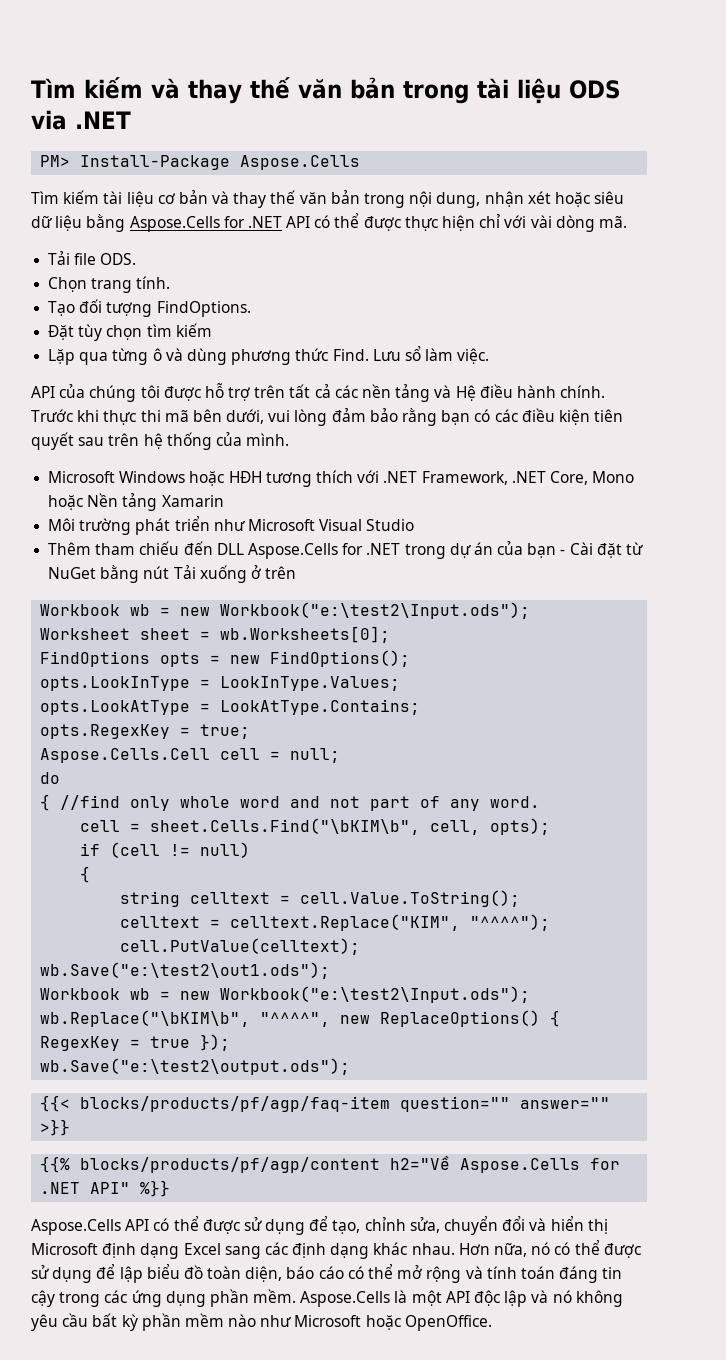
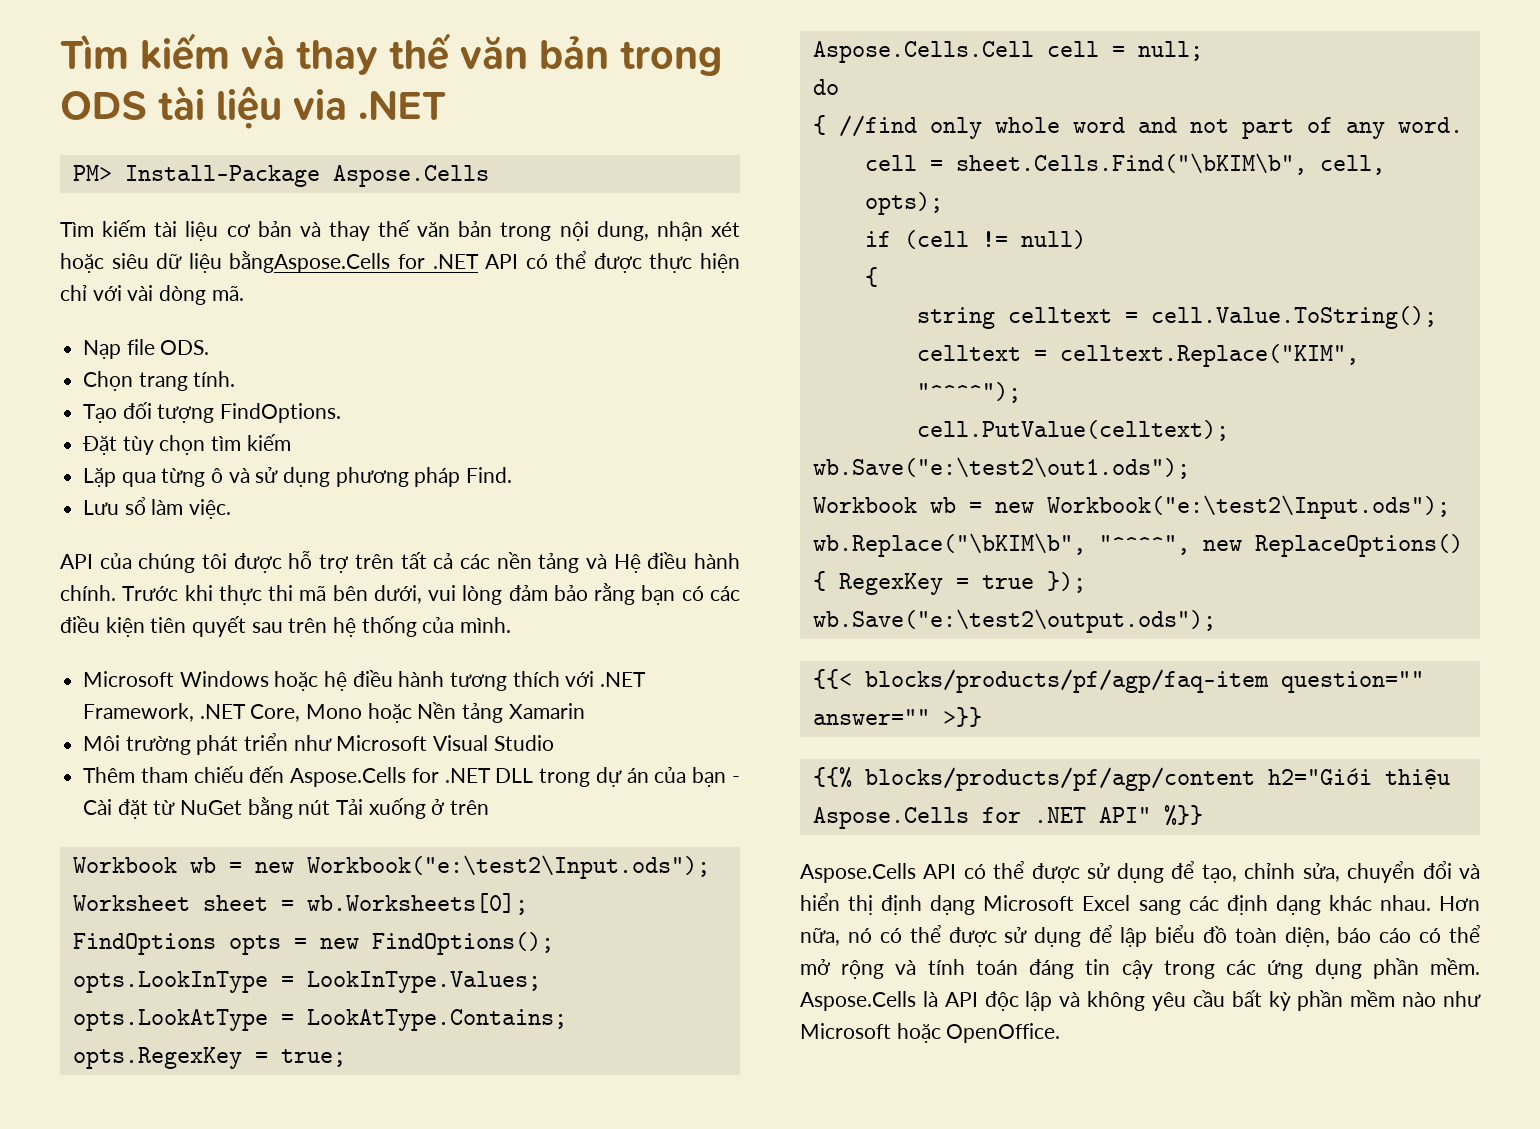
[476,78,621,104] tài liệu ODS -> [60,85,282,129] ODS tài liệu
[86,214,220,232] bằng Aspose.Cells -> [229,251,391,273] bằngAspose.Cells
[48,251,71,265] Tải -> [83,340,122,359] Nạp
[186,348,329,365] dùng phương thức -> [255,467,461,487] sử dụng phương pháp
(369, 355) none -> (513, 475) //
[228,471,262,483] HĐH -> [324,670,445,691] hệ điều hành
[216,543,401,559] DLL Aspose.Cells for .NET -> [290,767,534,787] Aspose.Cells for .NET DLL
[390,1156,451,1170] h2="Về -> [1267,768,1450,789] h2="Giới thiệu
[31,1243,180,1259] Microsoft định dạng -> [881,895,1075,915] định dạng Microsoft
[411,1290,442,1306] một -> (938, 999) none
[552,1290,572,1303] nó -> (1081, 999) none

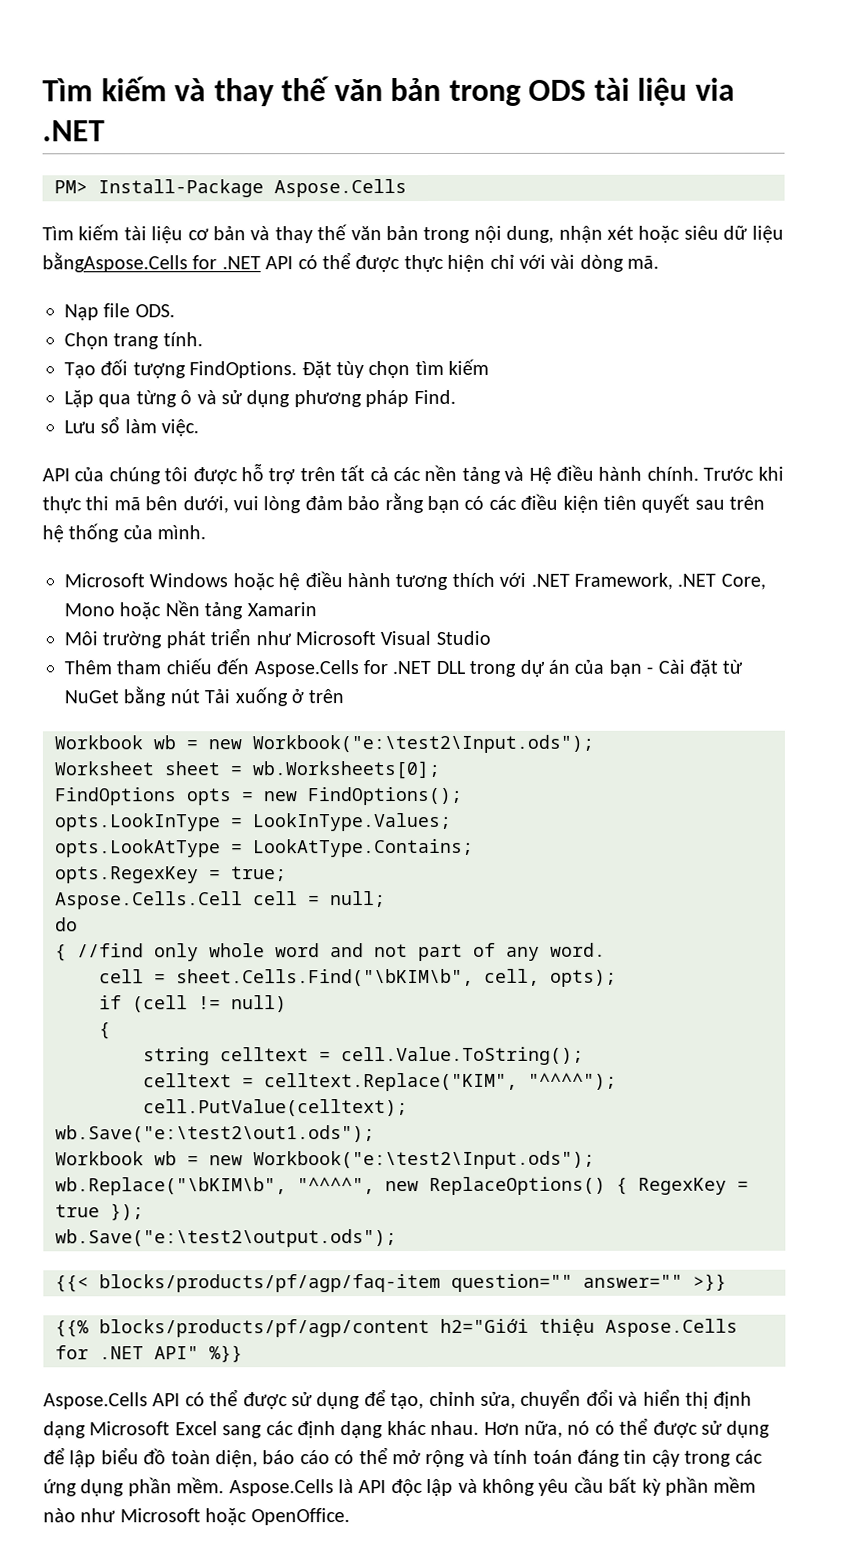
(342, 413) // -> (298, 370) none

